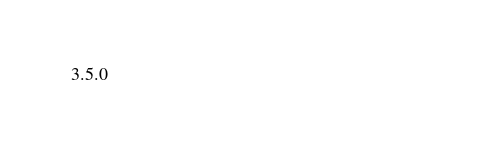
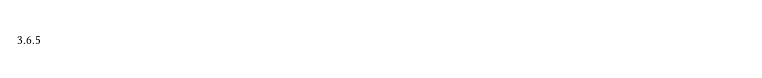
[71,67,108,80] 3.5.0 -> [17,35,41,44] 3.6.5

